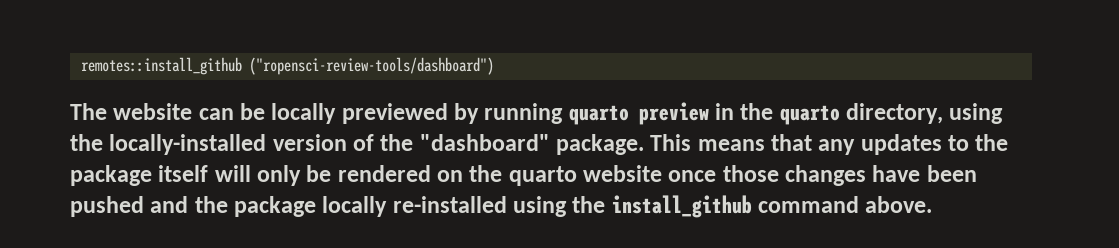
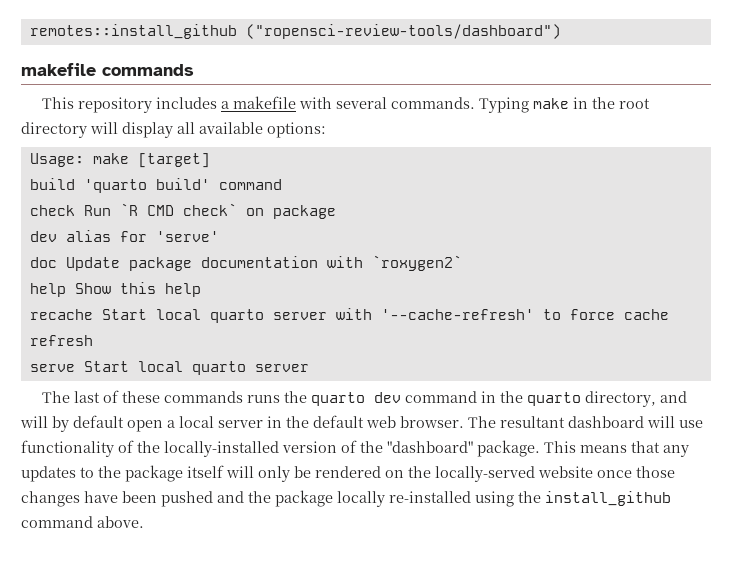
[70,102,1004,125] The website can be locally previewed by running quarto preview in the quarto directory, using -> [21,63,194,76] [41,96,650,113] [21,122,326,138] [29,153,210,168] [29,178,282,193] [29,203,336,219] [29,230,219,242] [29,255,462,271] [29,282,201,297] [29,308,669,323] [29,335,93,346] [29,361,309,375] [41,390,687,407] [20,415,703,432] [21,440,134,457] makefile commands // This repository includes a makefile with several commands. Typing make in the root directory will display all available options: // Usage: make [target] // build 'quarto build' command // check Run `R CMD check` on package // dev alias for 'serve' // doc Update package documentation with `roxygen2` // help Show this help // recache Start local quarto server with '--cache-refresh' to force cache refresh // serve Start local quarto server // The last of these commands runs the quarto dev command in the quarto directory, and will by default open a local server in the default web browser. The resultant dashboard will use functionality of
[508,166,577,186] quarto -> [435,466,535,482] locally-served

